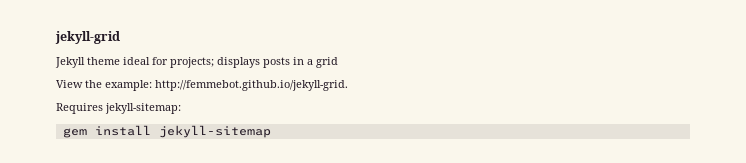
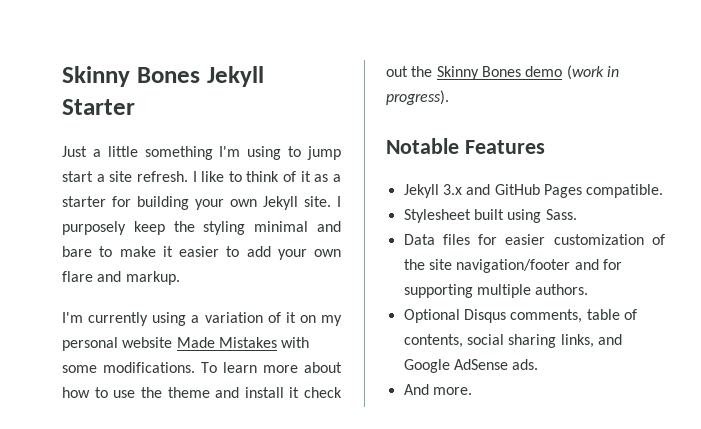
[55,31,120,44] [55,57,338,68] [56,80,348,91] [56,103,181,114] [62,125,271,138] jekyll-grid // Jekyll theme ideal for projects; displays posts in a grid // View the example: http://femmebot.github.io/jekyll-grid. // Requires jekyll-sitemap: // gem install jekyll-sitemap -> [62,66,264,87] [62,99,135,115] [62,146,341,160] [62,171,341,182] [62,196,341,210] [62,221,341,235] [62,246,341,260] [62,271,180,285] [62,312,342,326] [62,337,310,351] [62,362,342,373] [62,387,342,398] [386,65,619,80] [386,90,449,105] [386,138,545,154] [403,184,664,198] [403,209,577,223] [403,234,665,245] [403,259,622,273] [403,284,589,298] [403,309,637,323] [403,334,622,348] [403,359,539,373] [403,384,472,395] Skinny Bones Jekyll Starter // Just a little something I'm using to jump start a site refresh. I like to think of it as a starter for building your own Jekyll site. I purposely keep the styling minimal and bare to make it easier to add your own flare and markup. // I'm currently using a variation of it on my personal website Made Mistakes with some modifications. To learn more about how to use the theme and install it check out the Skinny Bones demo (work in progress). // Notable Features // Jekyll 3.x and GitHub Pages compatible. // Stylesheet built using Sass. // Data files for easier customization of the site navigation/footer and for supporting multiple authors. // Optional Disqus comments, table of contents, social sharing links, and Google AdSense ads. // And more.

